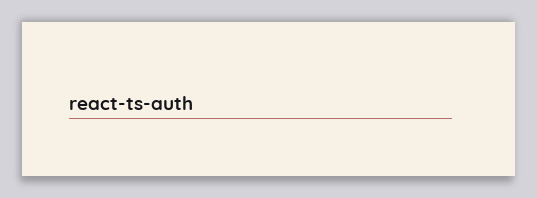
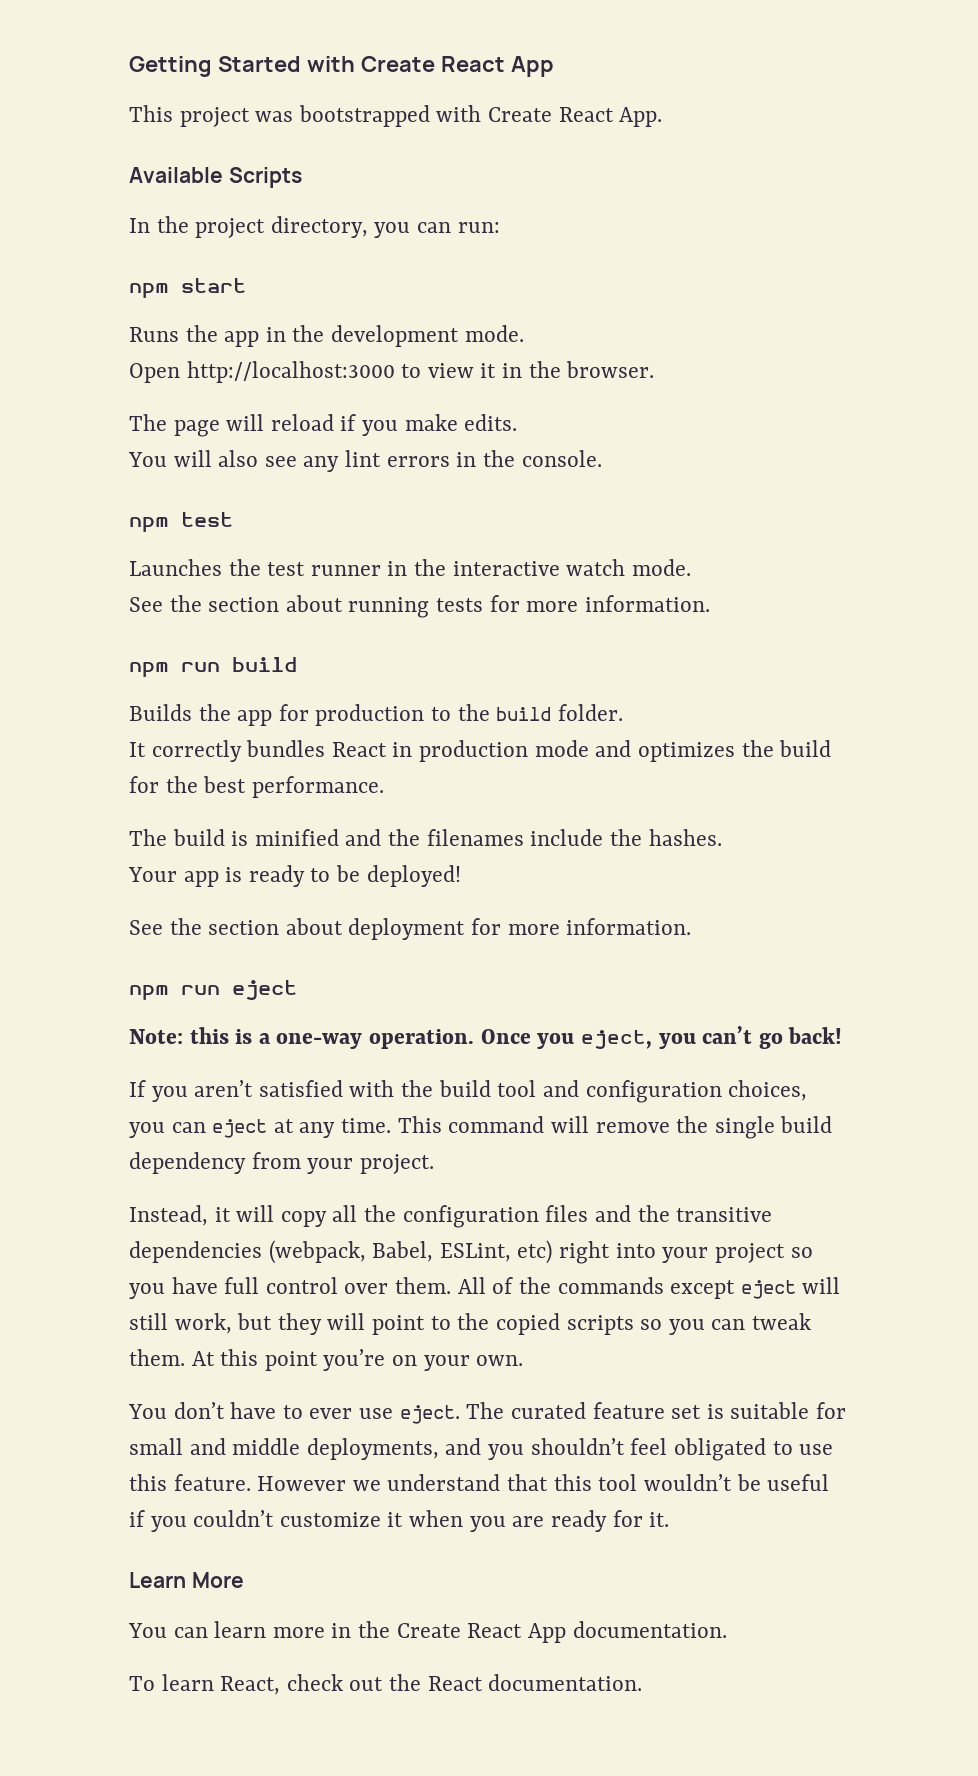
[69,96,193,110] react-ts-auth -> [129,56,554,77] [129,105,663,127] [129,167,302,188] [129,216,500,238] [129,278,246,298] [129,325,524,347] [129,361,655,383] [129,414,518,437] [128,450,602,472] [129,512,233,532] [129,559,691,576] [129,595,710,618] [129,657,297,677] [129,704,623,726] [129,740,832,762] [129,776,384,798] [129,829,722,846] [128,865,461,887] [129,918,692,940] [129,980,297,1000] [129,1026,843,1049] [129,1080,808,1103] [129,1116,833,1139] [129,1152,434,1174] [129,1205,773,1228] [129,1240,813,1264] [129,1277,841,1299] [129,1313,811,1335] [129,1349,524,1371] [128,1402,846,1424] [129,1438,834,1461] [129,1474,830,1491] [129,1510,670,1532] [129,1572,244,1588] [128,1621,727,1643] [129,1674,643,1695] Getting Started with Create React App // This project was bootstrapped with Create React App. // Available Scripts // In the project directory, you can run: // npm start // Runs the app in the development mode. // Open http://localhost:3000 to view it in the browser. // The page will reload if you make edits. // You will also see any lint errors in the console. // npm test // Launches the test runner in the interactive watch mode. // See the section about running tests for more information. // npm run build // Builds the app for production to the build folder. // It correctly bundles React in production mode and optimizes the build for the best performance. // The build is minified and the filenames include the hashes. // Your app is ready to be deployed! // See the section about deployment for more information. // npm run eject // Note: this is a one-way operation. Once you eject, you can’t go back! // If you aren’t satisfied with the build tool and configuration choices, you can eject at any time. This command will remove the single build dependency from your project. // Instead, it will copy all the configuration files and the transitive dependencies (webpack, Babel, ESLint, etc) right into your project so you have full control over them. All of the commands except eject will still work, but they will point to the copied scripts so you can tweak them. At this point you’re on your own. // You don’t have to ever use eject. The curated feature set is suitable for small and middle deployments, and you shouldn’t feel obligated to use this feature. However we understand that this tool wouldn’t be useful if you couldn’t customize it when you are ready for it. // Learn More // You can learn more in the Create React App documentation. // To learn React, check out the React documentation.

